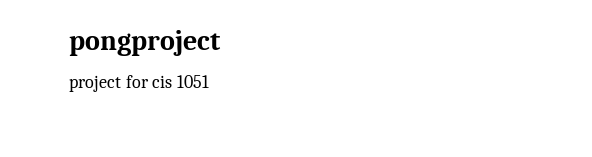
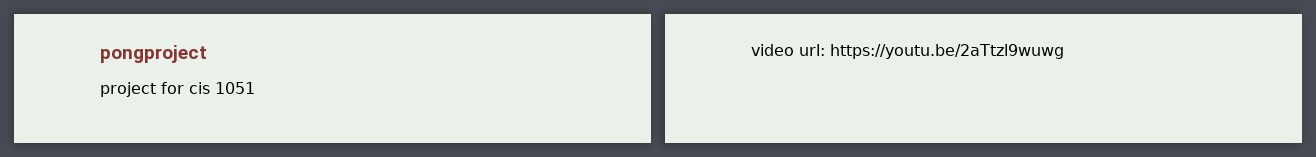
(210, 81) none -> [751,44,1064,59] // video url: https://youtu.be/2aTtzl9wuwg

